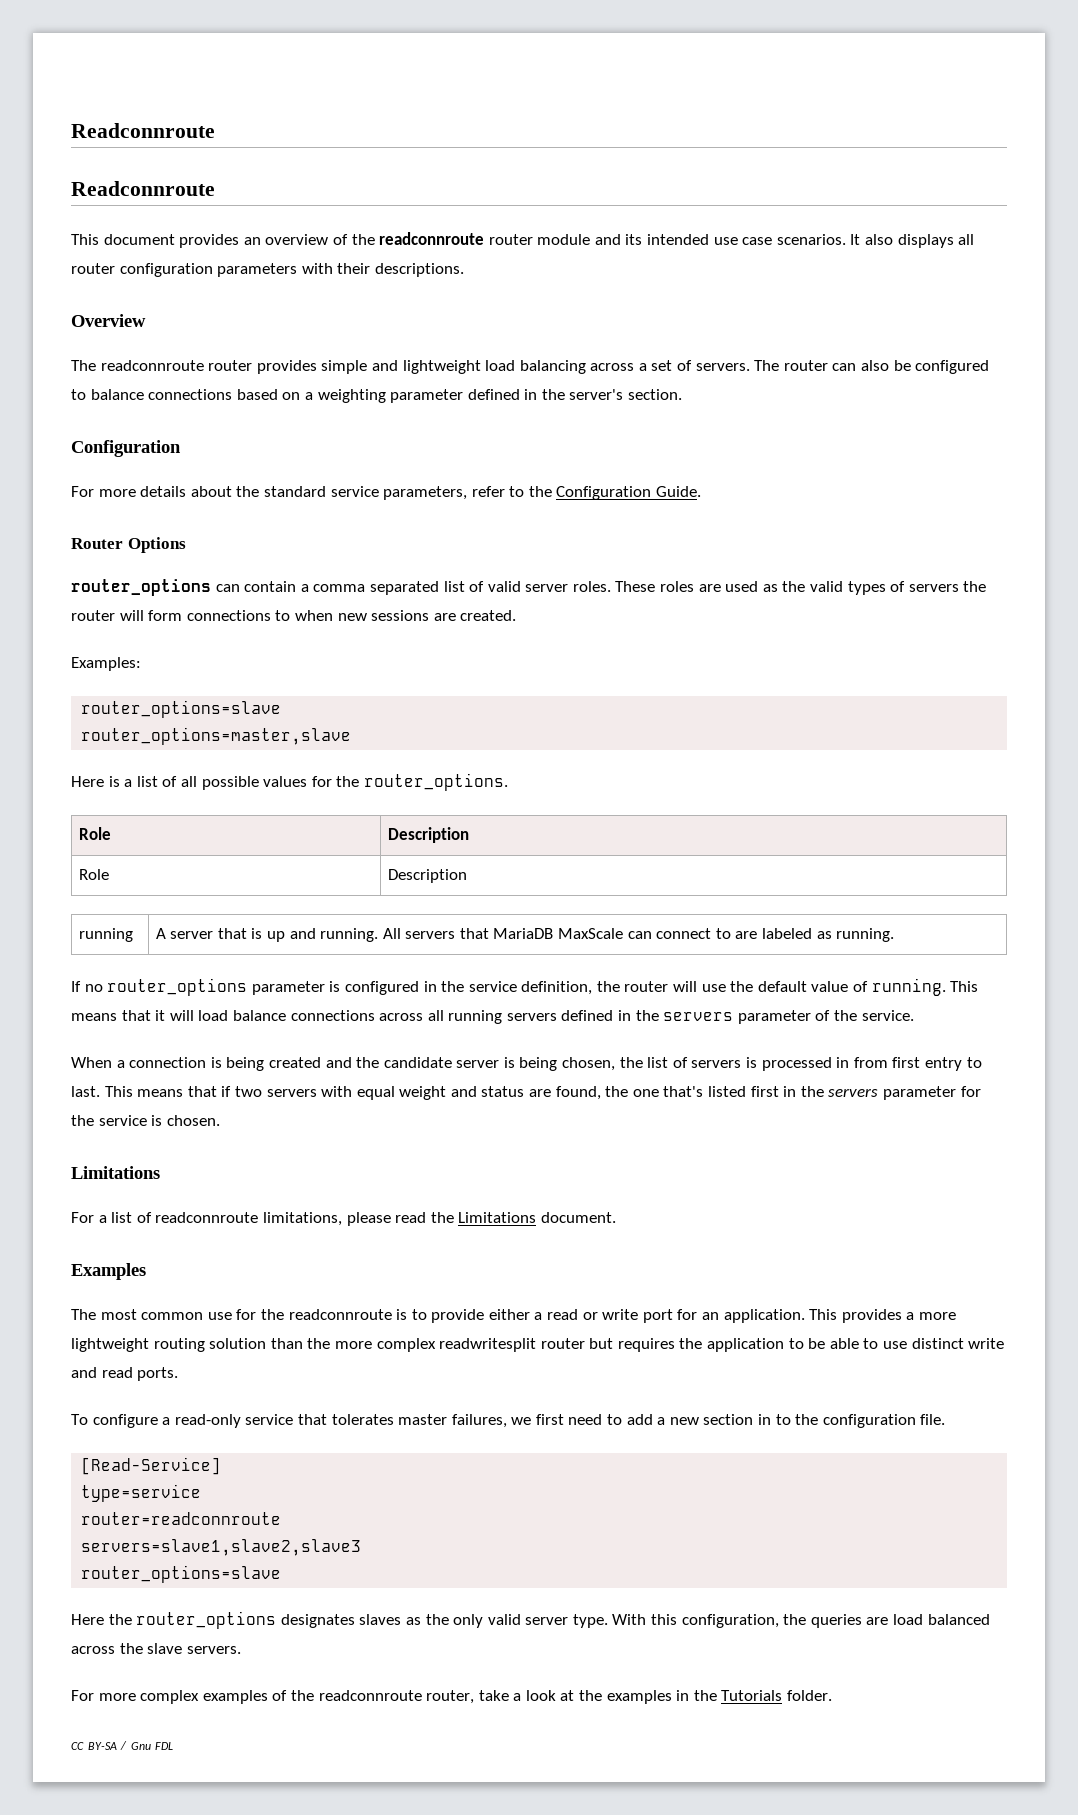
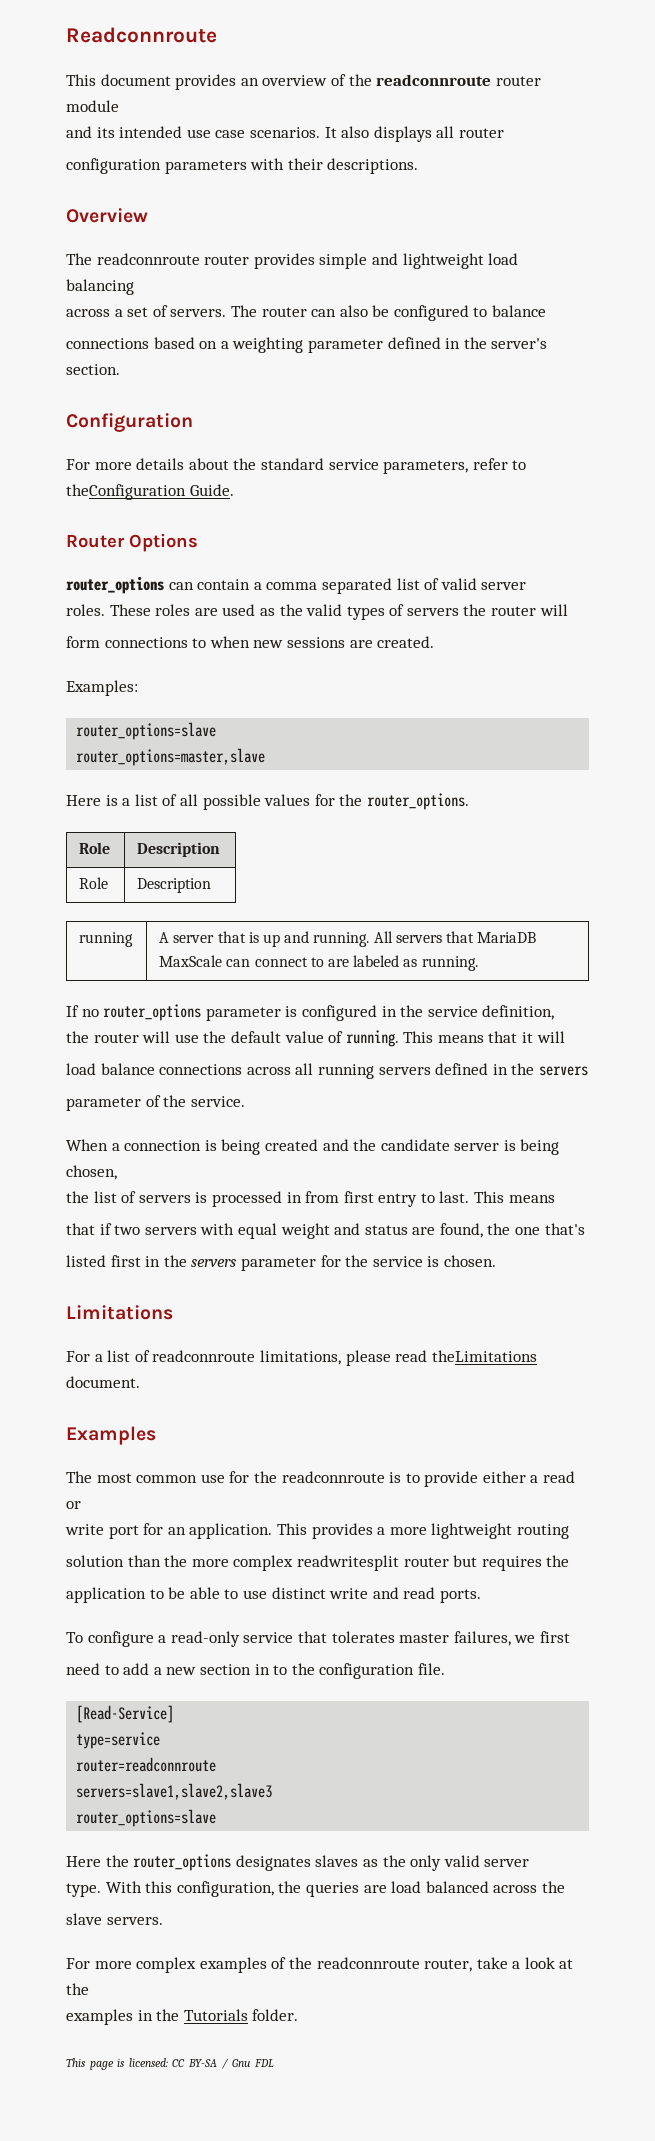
[71,123,215,138] [71,181,215,196] Readconnroute // Readconnroute -> [66,27,217,43] Readconnroute
(591, 239) none -> (119, 106) //
(115, 268) none -> (504, 133) //
(586, 367) none -> (134, 287) //
(144, 394) none -> (547, 311) //
[528,486,652,500] the Configuration -> [66,484,186,500] theConfiguration
(569, 588) none -> (527, 586) //
(144, 615) none -> (568, 610) //
(593, 988) none -> (555, 1012) //
(194, 1015) none -> (565, 1037) //
(734, 1016) none -> (588, 1071) //
(616, 1064) none -> (117, 1172) //
(184, 1093) none -> (555, 1199) //
(704, 1091) none -> (585, 1229) //
[430,1212,537,1223] the Limitations -> [431,1350,537,1362] theLimitations
(598, 1316) none -> (81, 1505) //
(205, 1345) none -> (569, 1531) //
(703, 1343) none -> (570, 1561) //
(564, 1419) none -> (570, 1637) //
(569, 1621) none -> (530, 1863) //
(143, 1648) none -> (565, 1887) //
(603, 1695) none -> (89, 1989) //
(833, 1695) none -> [66,2058,168,2070] This page is licensed:

